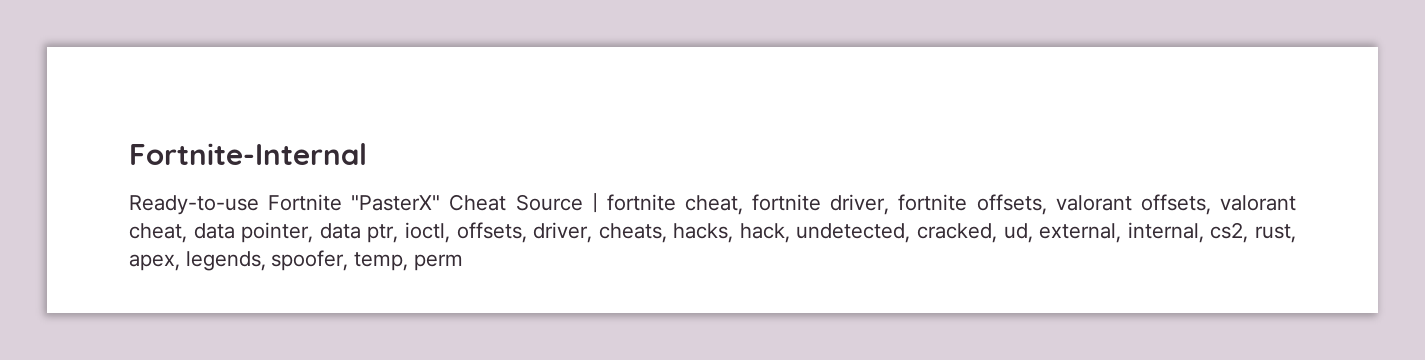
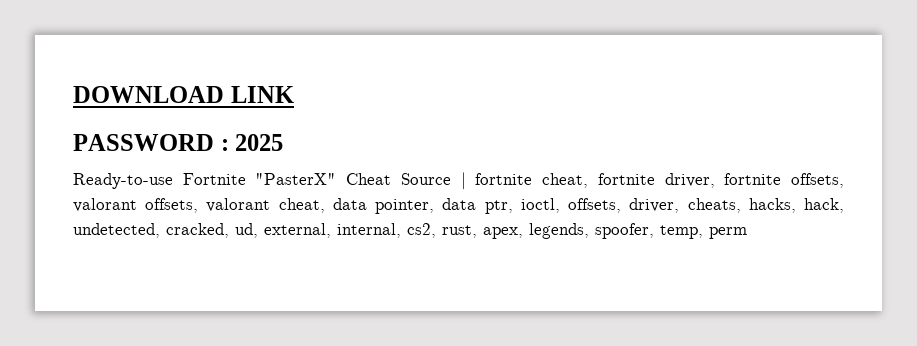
[129,143,367,165] Fortnite-Internal -> [73,86,294,103] [73,134,284,151] DOWNLOAD LINK // PASSWORD : 2025

